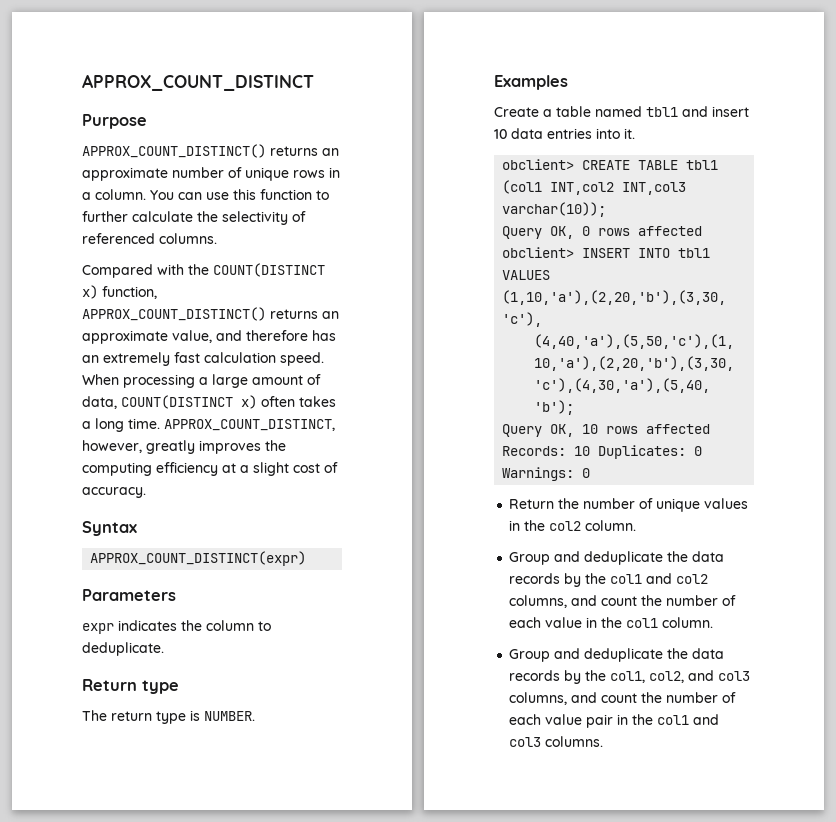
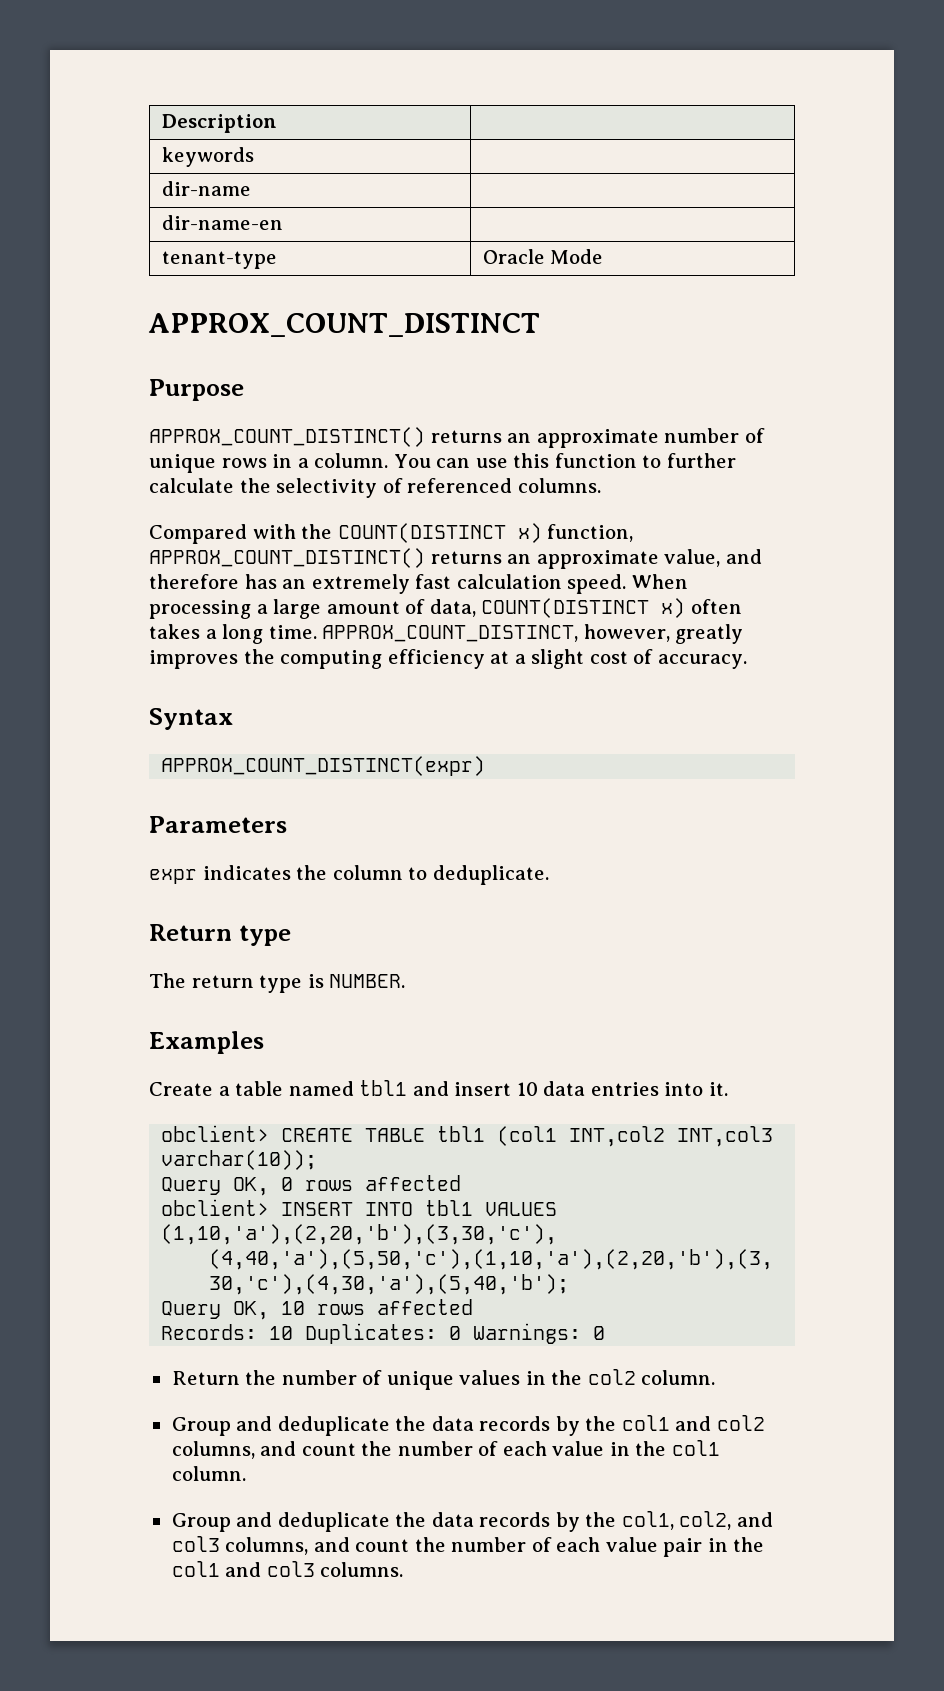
(82, 82) none -> [161,114,277,133] [161,147,254,167] [161,181,251,196] [161,215,283,230] [161,251,277,269] [482,249,604,264] Description | // keywords | // dir-name | // dir-name-en | // tenant-type | Oracle Mode //

